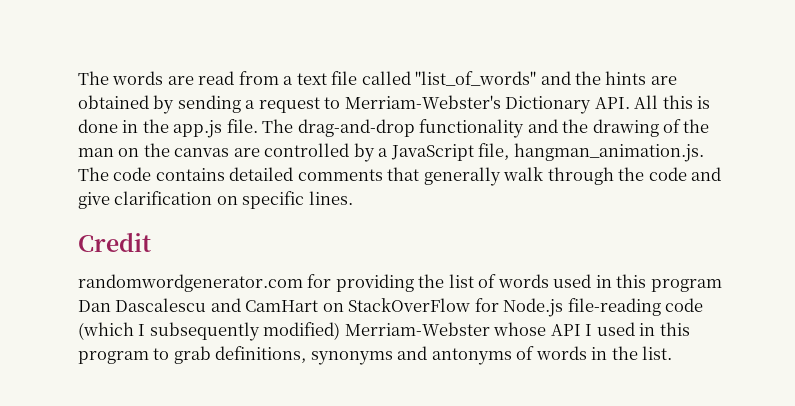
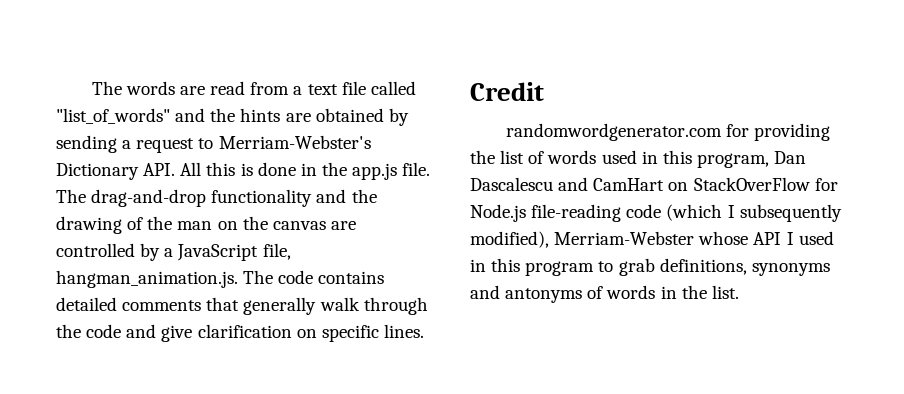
[650,279,722,292] program -> [696,153,769,168] program,
[263,322,341,340] modified) -> [470,231,549,248] modified),

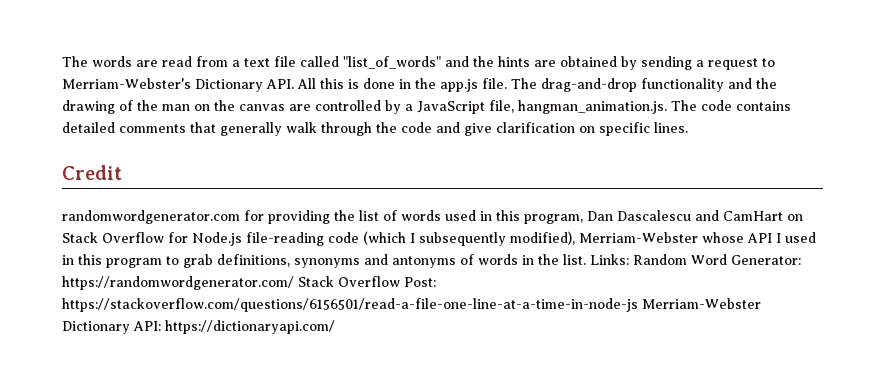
[693,177,810,191] StackOverFlow -> [62,232,164,243] Stack Overflow
(739, 292) none -> [590,254,801,265] [62,276,436,290] [62,298,761,312] [62,320,335,334] Links: Random Word Generator: https://randomwordgenerator.com/ Stack Overflow Post: https://stackoverflow.com/questions/6156501/read-a-file-one-line-at-a-time-in-node-js Merriam-Webster Dictionary API: https://dictionaryapi.com/

